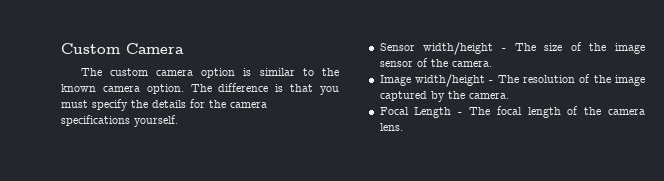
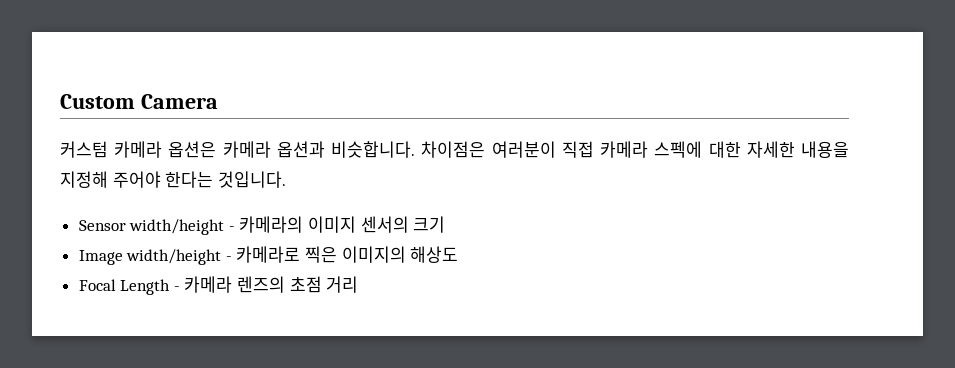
[80,68,339,78] [61,83,339,95] [61,99,267,111] [61,115,178,127] [379,42,645,55] [379,58,492,67] [379,74,645,87] [379,91,509,102] [379,106,645,118] [379,123,403,131] The custom camera option is similar to the known camera option. The difference is that you must specify the details for the camera specifications yourself. // Sensor width/height - The size of the image sensor of the camera. // Image width/height - The resolution of the image captured by the camera. // Focal Length - The focal length of the camera lens. -> [60,141,849,158] [60,171,286,188] [78,216,446,235] [78,246,459,265] [78,276,359,295] 커스텀 카메라 옵션은 카메라 옵션과 비슷합니다. 차이점은 여러분이 직접 카메라 스펙에 대한 자세한 내용을 지정해 주어야 한다는 것입니다. // Sensor width/height - 카메라의 이미지 센서의 크기 // Image width/height - 카메라로 찍은 이미지의 해상도 // Focal Length - 카메라 렌즈의 초점 거리

